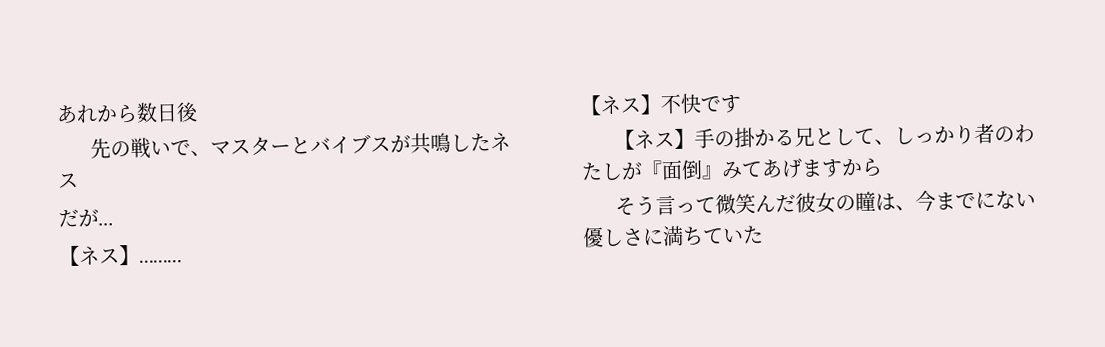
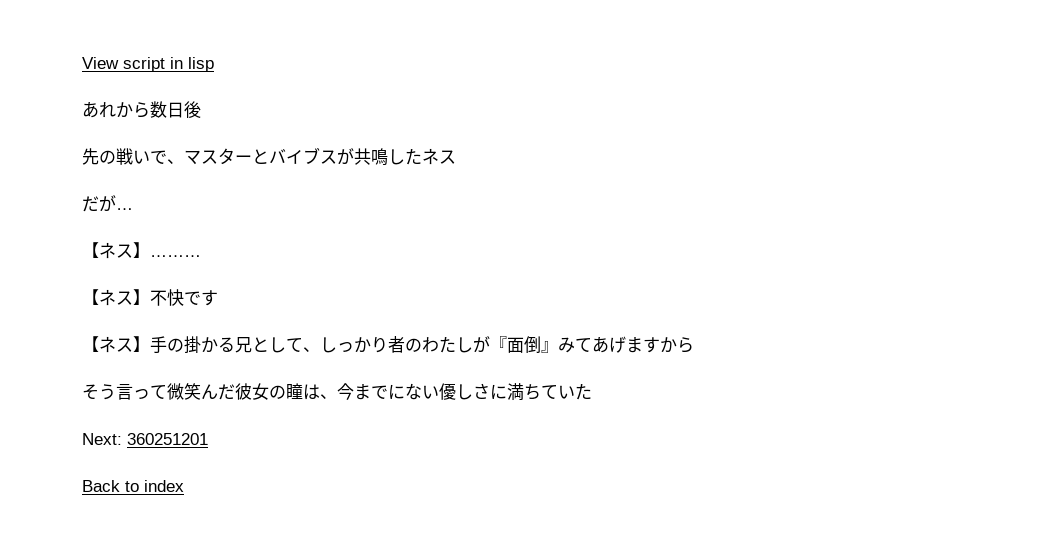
(56, 114) none -> [82,57,214,72] View script in lisp //
(764, 234) none -> [82,433,208,445] [82,480,184,492] // Next: 360251201 // Back to index

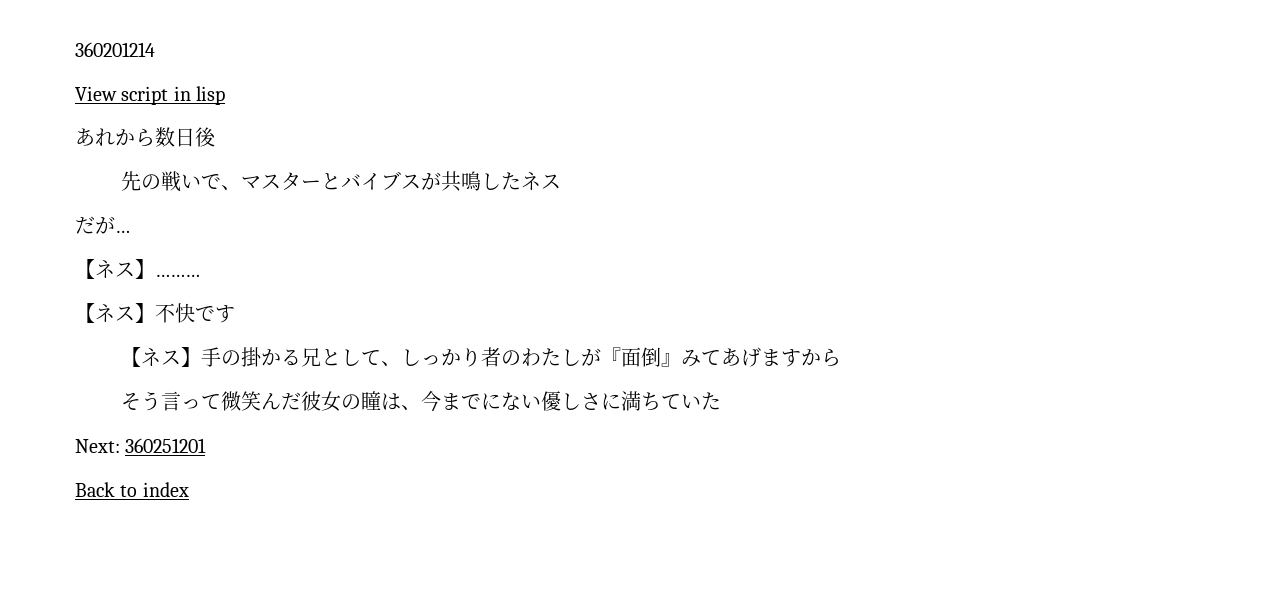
(82, 63) none -> [75,42,155,57] 360201214 //

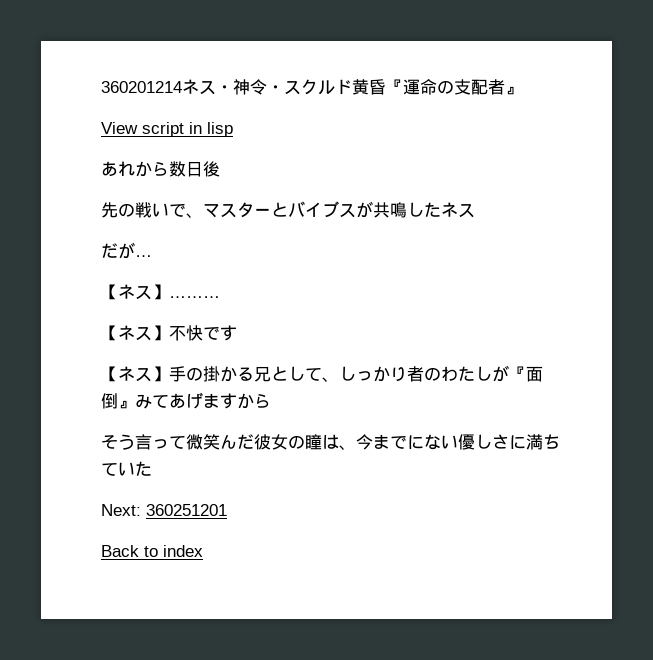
(155, 49) none -> [182,79,522,95] ネス・神令・スクルド黄昏『運命の支配者』

